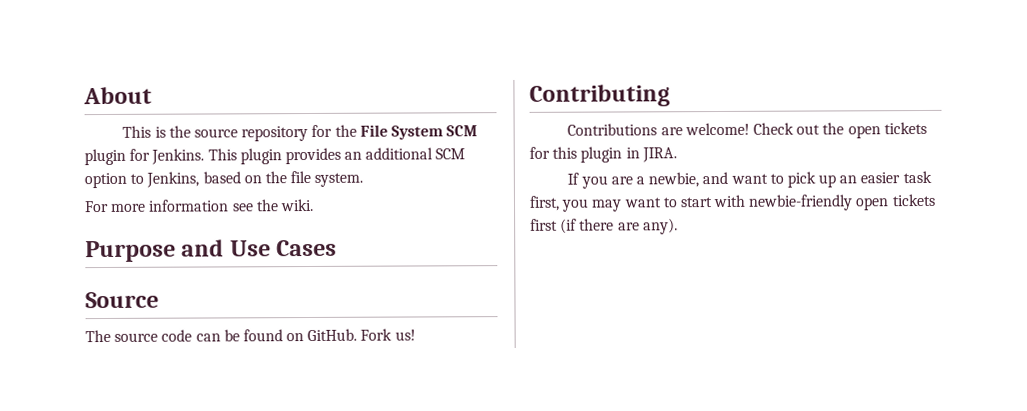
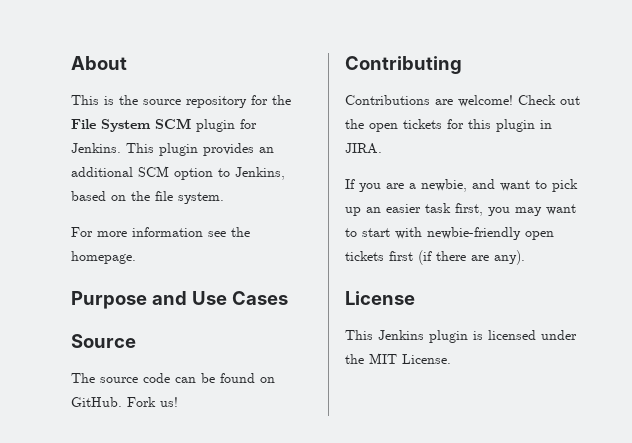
[279,198,314,212] wiki. -> [71,251,136,264] homepage.
(678, 226) none -> [345,291,415,305] [345,330,577,343] [345,353,451,364] // License // This Jenkins plugin is licensed under the MIT License.

